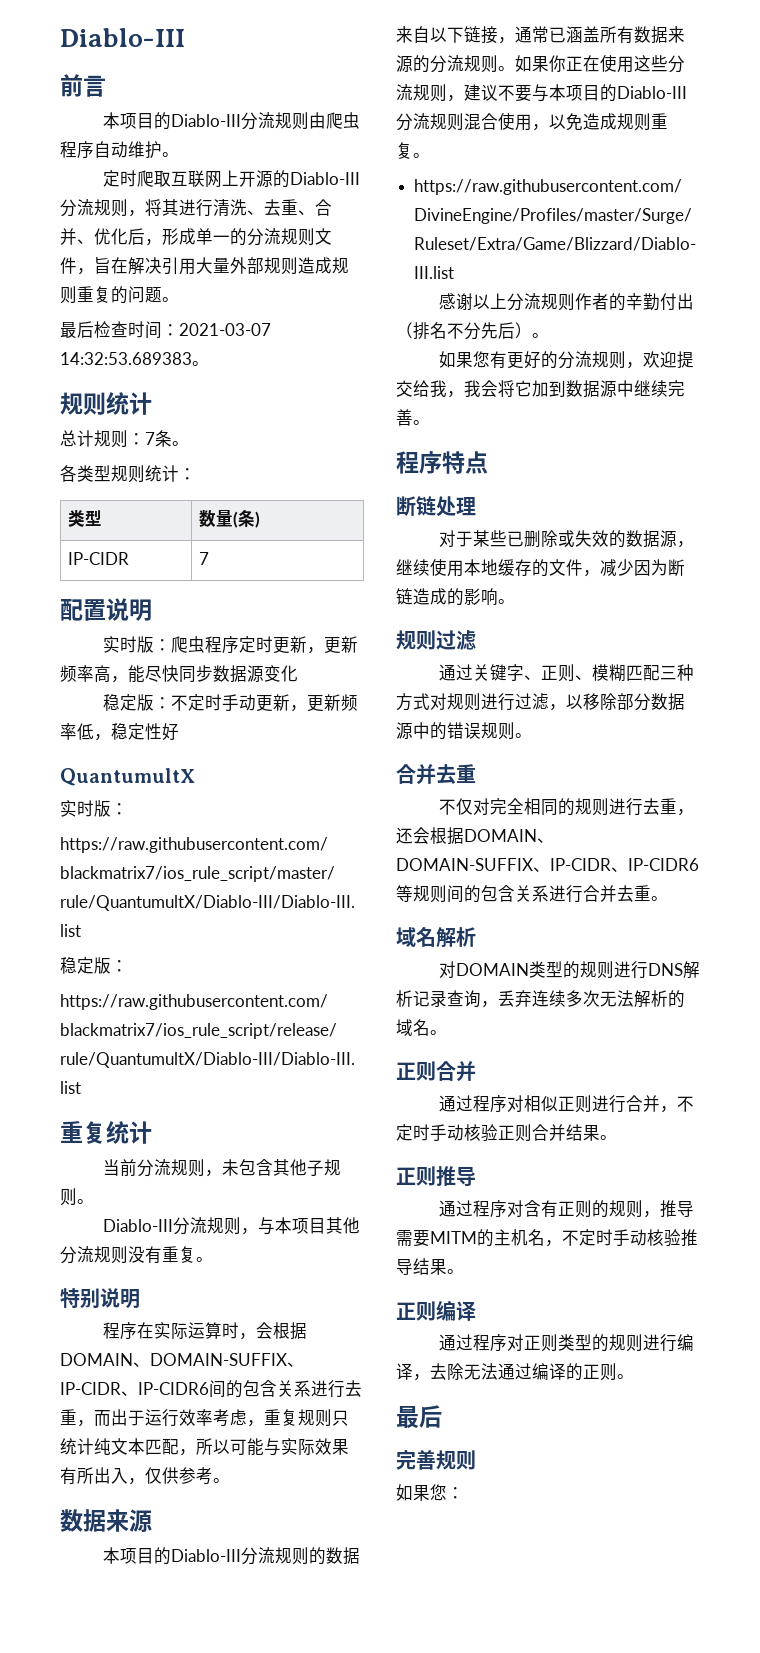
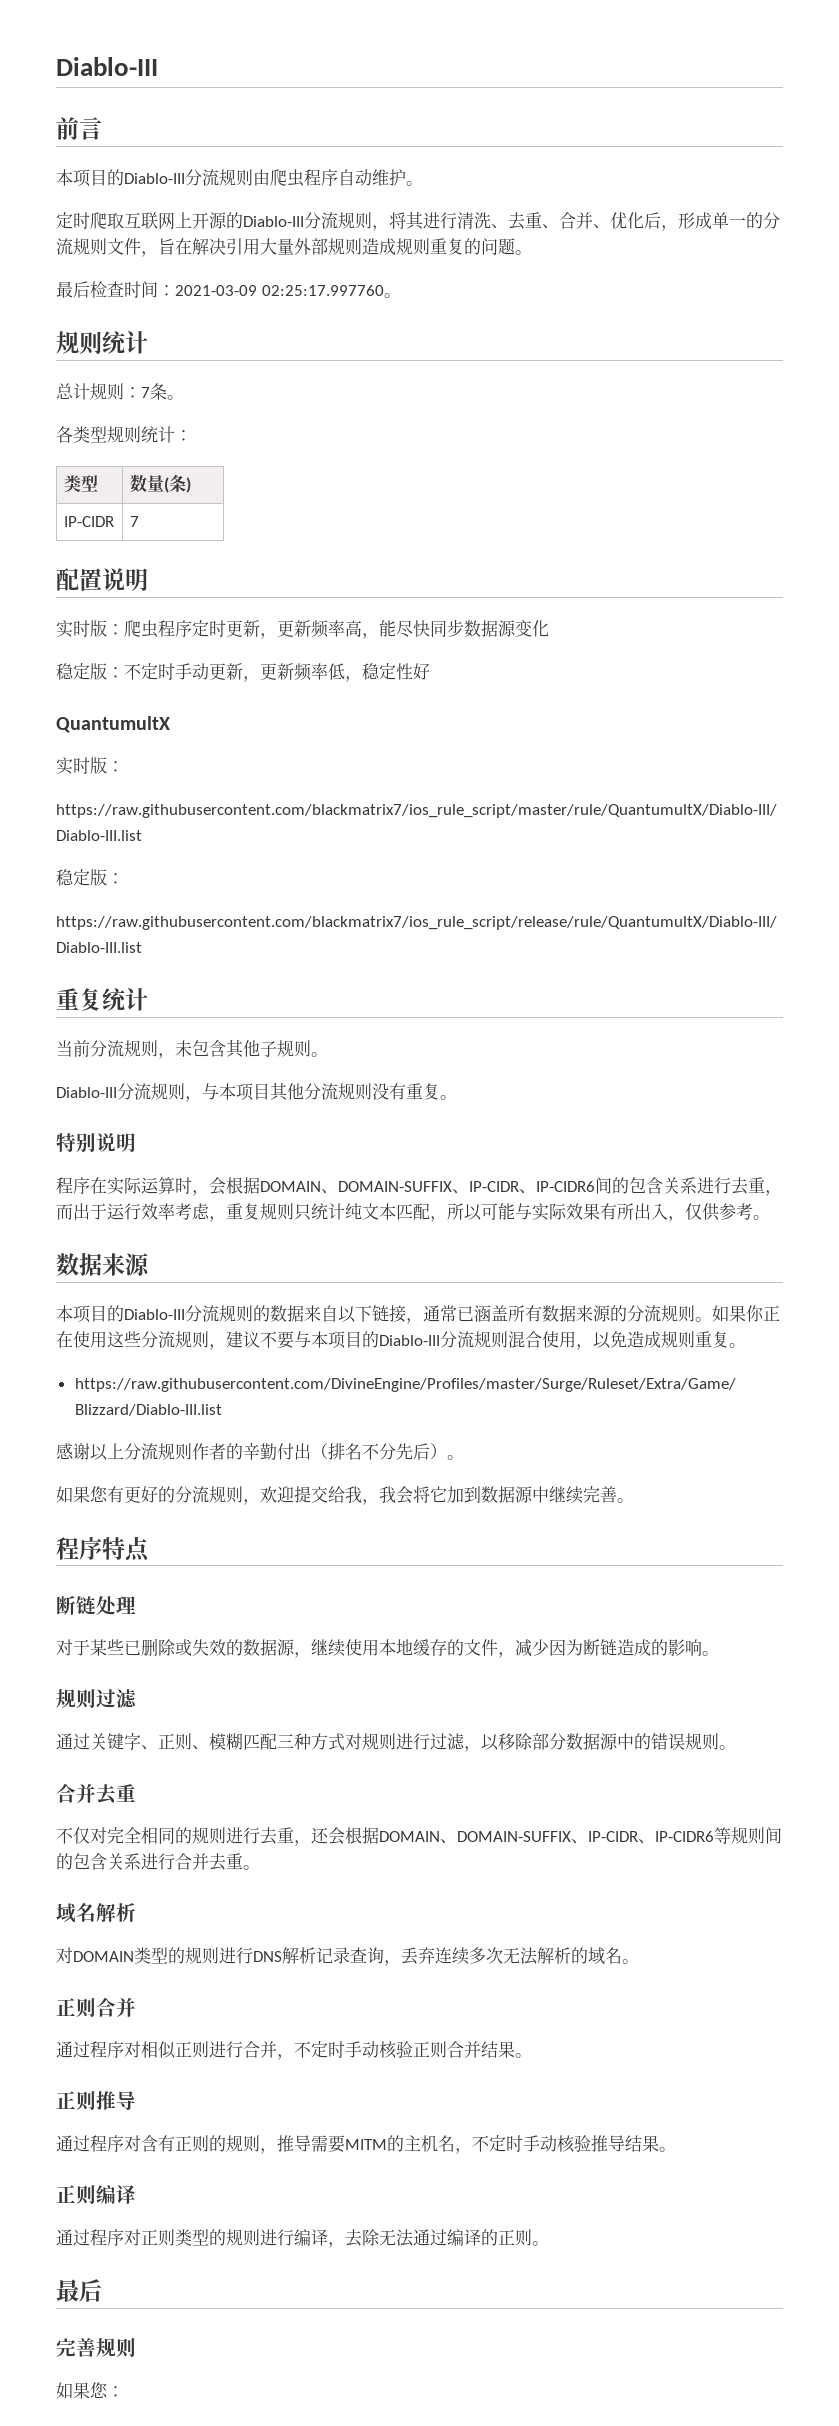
[179,323,271,336] [60,352,192,365] 2021-03-07 14:32:53.689383 -> [175,285,384,296] 2021-03-09 02:25:17.997760

